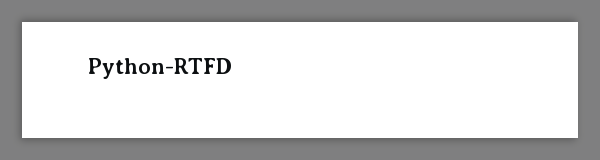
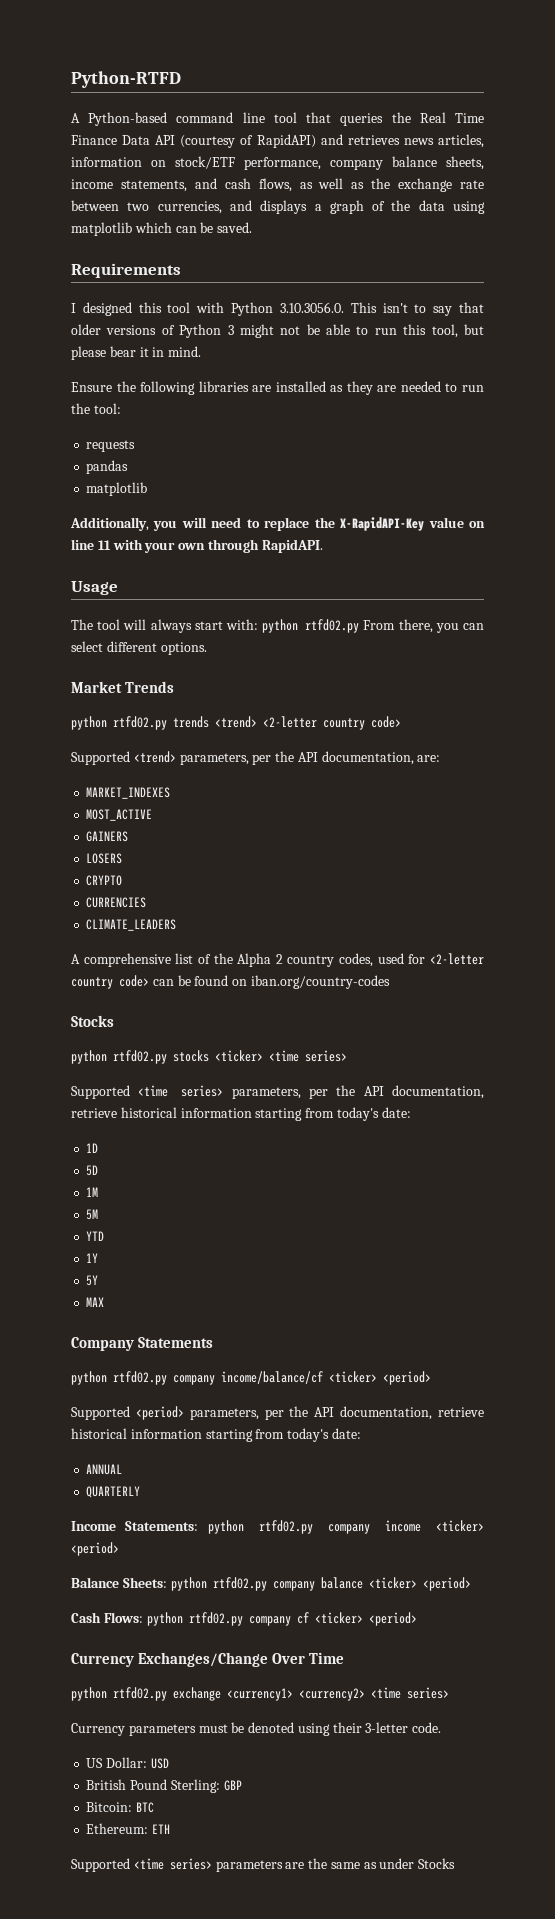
(232, 68) none -> [71,112,485,126] [71,134,484,148] [71,156,484,170] [71,178,484,192] [71,200,486,214] [71,222,253,236] [71,263,181,278] [71,302,484,316] [71,324,484,338] [71,346,202,360] [71,381,485,395] [71,403,121,414] [86,440,136,452] [86,460,129,474] [86,482,148,496] [70,517,486,531] [71,539,323,553] [71,581,118,595] [71,619,485,633] [71,641,207,655] [71,681,175,693] [71,716,401,730] [71,751,441,765] [86,787,171,799] [86,809,153,821] [86,831,129,842] [86,853,123,864] [86,875,123,886] [86,897,147,908] [86,919,177,931] [71,953,484,967] [71,975,390,989] [71,1015,114,1027] [71,1050,347,1064] [71,1085,484,1099] [71,1107,411,1121] [86,1143,99,1153] [86,1165,99,1176] [86,1187,99,1197] [86,1209,99,1220] [86,1231,105,1241] [86,1253,99,1263] [86,1275,99,1286] [86,1297,105,1307] [71,1337,214,1351] [71,1371,431,1385] [71,1406,484,1420] [71,1428,361,1442] [86,1464,123,1475] [86,1486,141,1498] [71,1520,485,1534] [71,1542,119,1556] [71,1577,471,1591] [71,1612,417,1626] [71,1652,345,1667] [71,1687,449,1701] [71,1722,442,1736] [86,1757,169,1769] [86,1779,242,1793] [86,1802,155,1813] [86,1823,171,1834] [71,1858,456,1872] // A Python-based command line tool that queries the Real Time Finance Data API (courtesy of RapidAPI) and retrieves news articles, information on stock/ETF performance, company balance sheets, income statements, and cash flows, as well as the exchange rate between two currencies, and displays a graph of the data using matplotlib which can be saved. // Requirements // I designed this tool with Python 3.10.3056.0. This isn't to say that older versions of Python 3 might not be able to run this tool, but please bear it in mind. // Ensure the following libraries are installed as they are needed to run the tool: // requests // pandas // matplotlib // Additionally, you will need to replace the X-RapidAPI-Key value on line 11 with your own through RapidAPI. // Usage // The tool will always start with: python rtfd02.py From there, you can select different options. // Market Trends // python rtfd02.py trends <trend> <2-letter country code> // Supported <trend> parameters, per the API documentation, are: // MARKET_INDEXES // MOST_ACTIVE // GAINERS // LOSERS // CRYPTO // CURRENCIES // CLIMATE_LEADERS // A comprehensive list of the Alpha 2 country codes, used for <2-letter country code> can be found on iban.org/country-codes // Stocks // python rtfd02.py stocks <ticker> <time series> // Supported <time series> parameters, per the API documentation, retrieve historical information starting from today's date: // 1D // 5D // 1M // 5M // YTD // 1Y // 5Y // MAX // Company Statements // python rtfd02.py company income/balance/cf <ticker> <period> // Supported <period> parameters, per the API documentation, retrieve historical information starting from today's date: // ANNUAL // QUARTERLY // Income Statements: python rtfd02.py company income <ticker> <period> // Balance Sheets: python rtfd02.py company balance <ticker> <period> // Cash Flows: python rtfd02.py company cf <ticker> <period> // Currency Exchanges/Change Over Time // python rtfd02.py exchange <currency1> <currency2> <time series> // Currency parameters must be denoted using their 3-letter code. // US Dollar: USD // British Pound Sterling: GBP // Bitcoin: BTC // Ethereum: ETH // Supported <time series> parameters are the same as under Stocks

